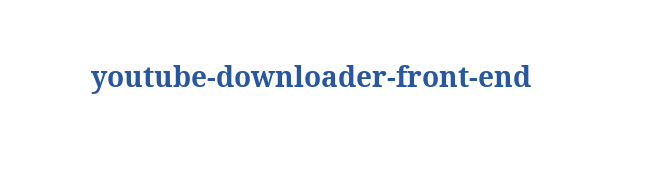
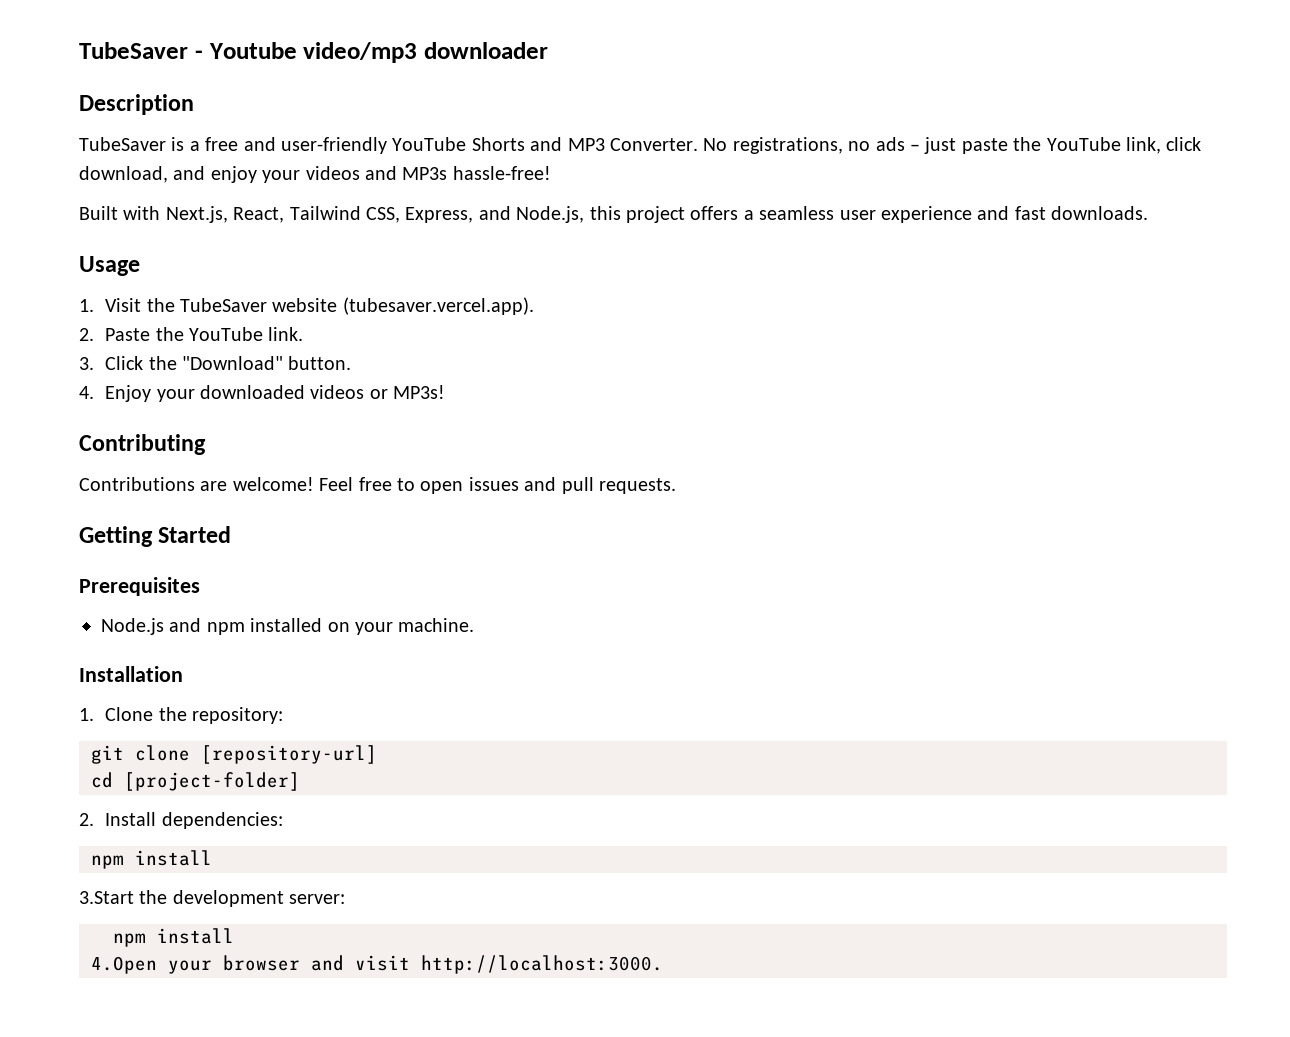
[91,65,531,94] youtube-downloader-front-end -> [79,42,548,63] [79,94,194,115] [79,137,1202,154] [79,166,551,183] [79,206,1149,223] [79,256,140,276] [79,297,534,315] [79,327,304,341] [79,356,352,370] [79,385,446,402] [79,434,206,455] [79,477,676,494] [79,526,232,547] [79,577,200,596] [101,618,475,635] [79,666,183,682] [79,707,283,724] [91,745,377,764] [91,772,300,791] [79,812,283,829] [91,850,212,869] [79,890,346,907] [113,928,234,947] [91,955,663,974] TubeSaver - Youtube video/mp3 downloader // Description // TubeSaver is a free and user-friendly YouTube Shorts and MP3 Converter. No registrations, no ads – just paste the YouTube link, click download, and enjoy your videos and MP3s hassle-free! // Built with Next.js, React, Tailwind CSS, Express, and Node.js, this project offers a seamless user experience and fast downloads. // Usage // 1. Visit the TubeSaver website (tubesaver.vercel.app). // 2. Paste the YouTube link. // 3. Click the "Download" button. // 4. Enjoy your downloaded videos or MP3s! // Contributing // Contributions are welcome! Feel free to open issues and pull requests. // Getting Started // Prerequisites // Node.js and npm installed on your machine. // Installation // 1. Clone the repository: // git clone [repository-url] // cd [project-folder] // 2. Install dependencies: // npm install // 3.Start the development server: // npm install // 4.Open your browser and visit http://localhost:3000.

